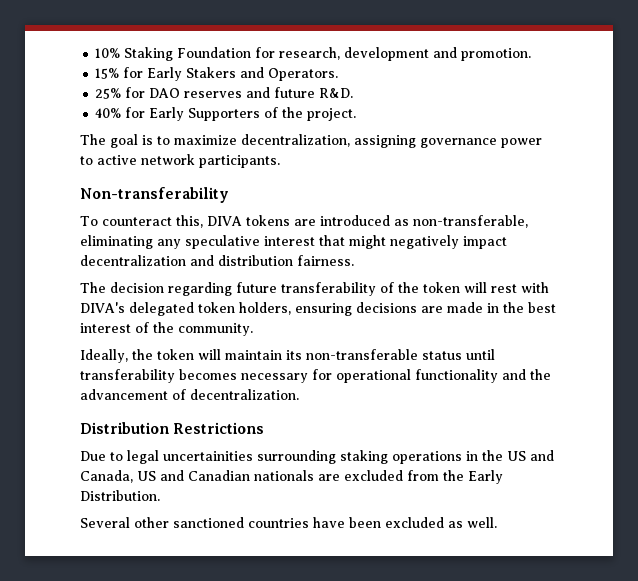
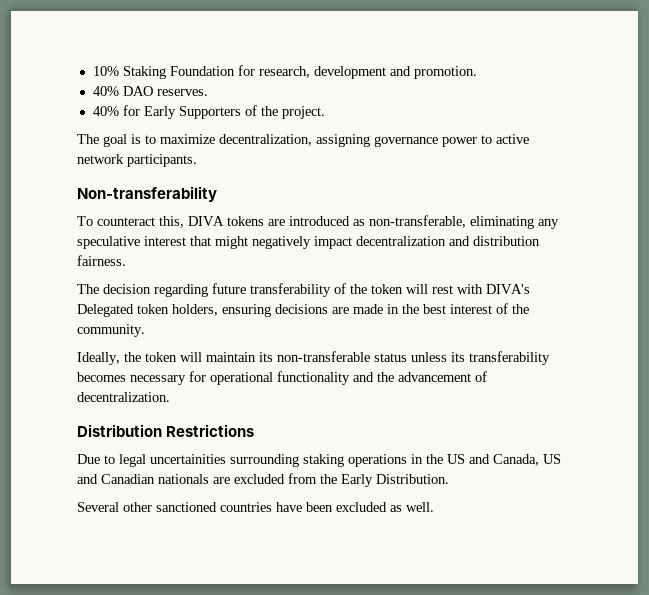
[95,67,339,81] [95,87,354,99] 15% for Early Stakers and Operators. // 25% for DAO reserves and future R&D. -> [92,86,208,96] 40% DAO reserves.
[129,302,194,316] delegated -> [77,304,134,317] Delegated
[466,349,495,360] until -> [411,352,465,362] unless its

